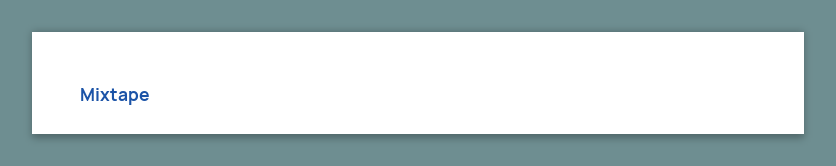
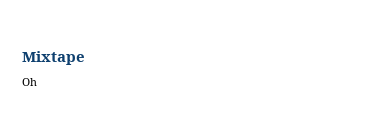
(150, 96) none -> [22,78,37,86] // Oh

